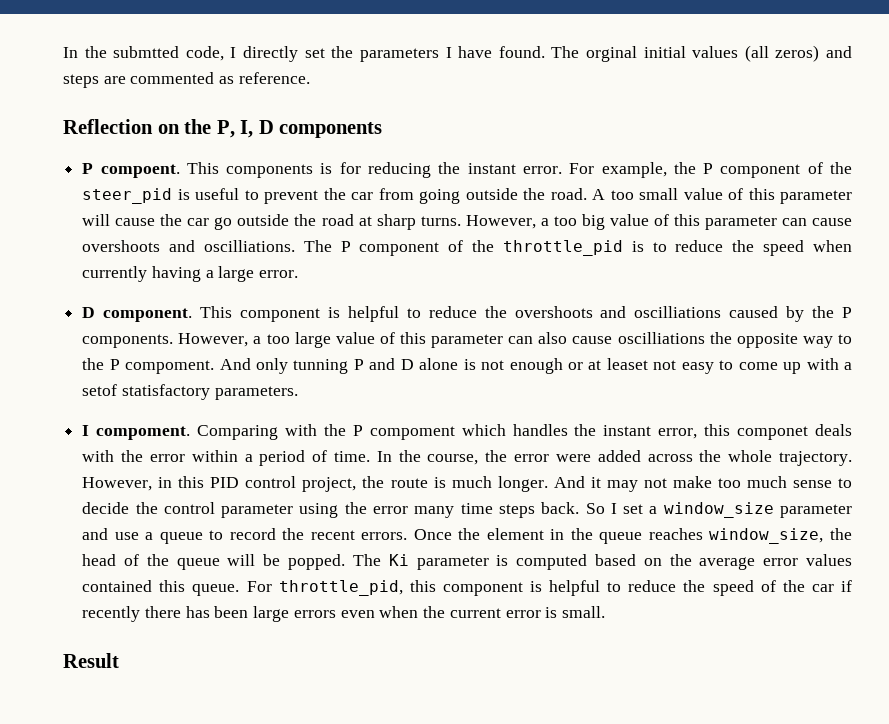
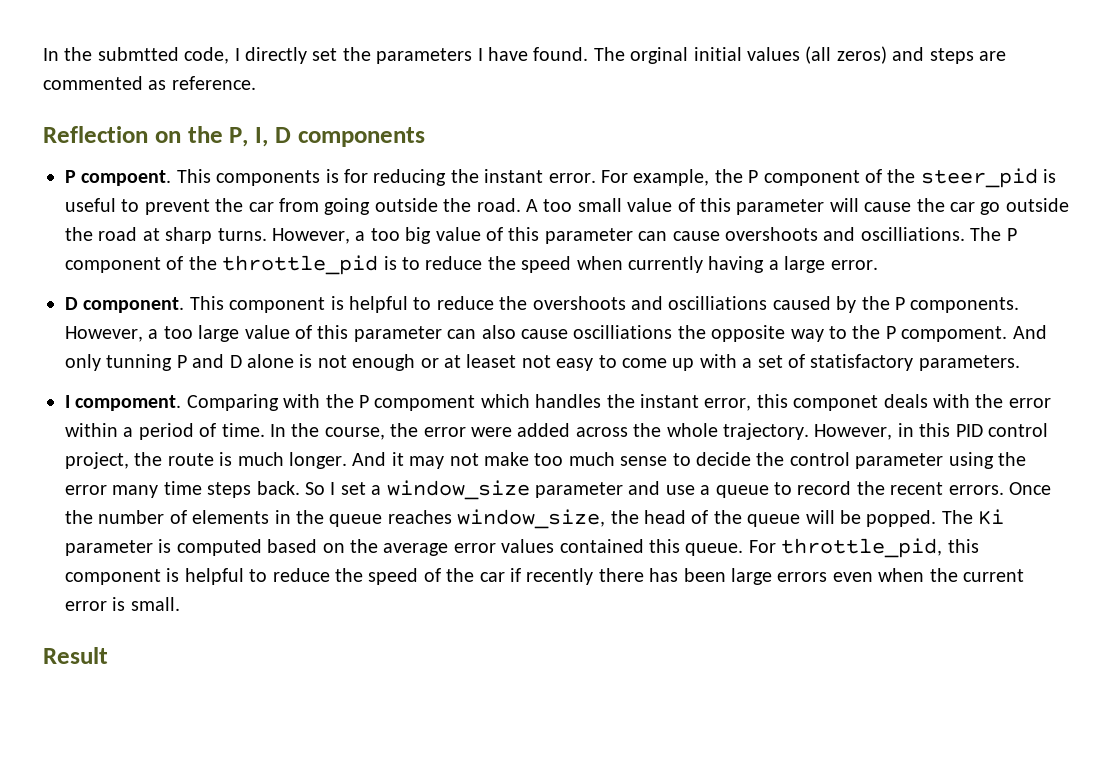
[82,384,118,396] setof -> [757,354,805,368] set of
[486,528,544,540] element -> [98,510,270,524] number of elements

